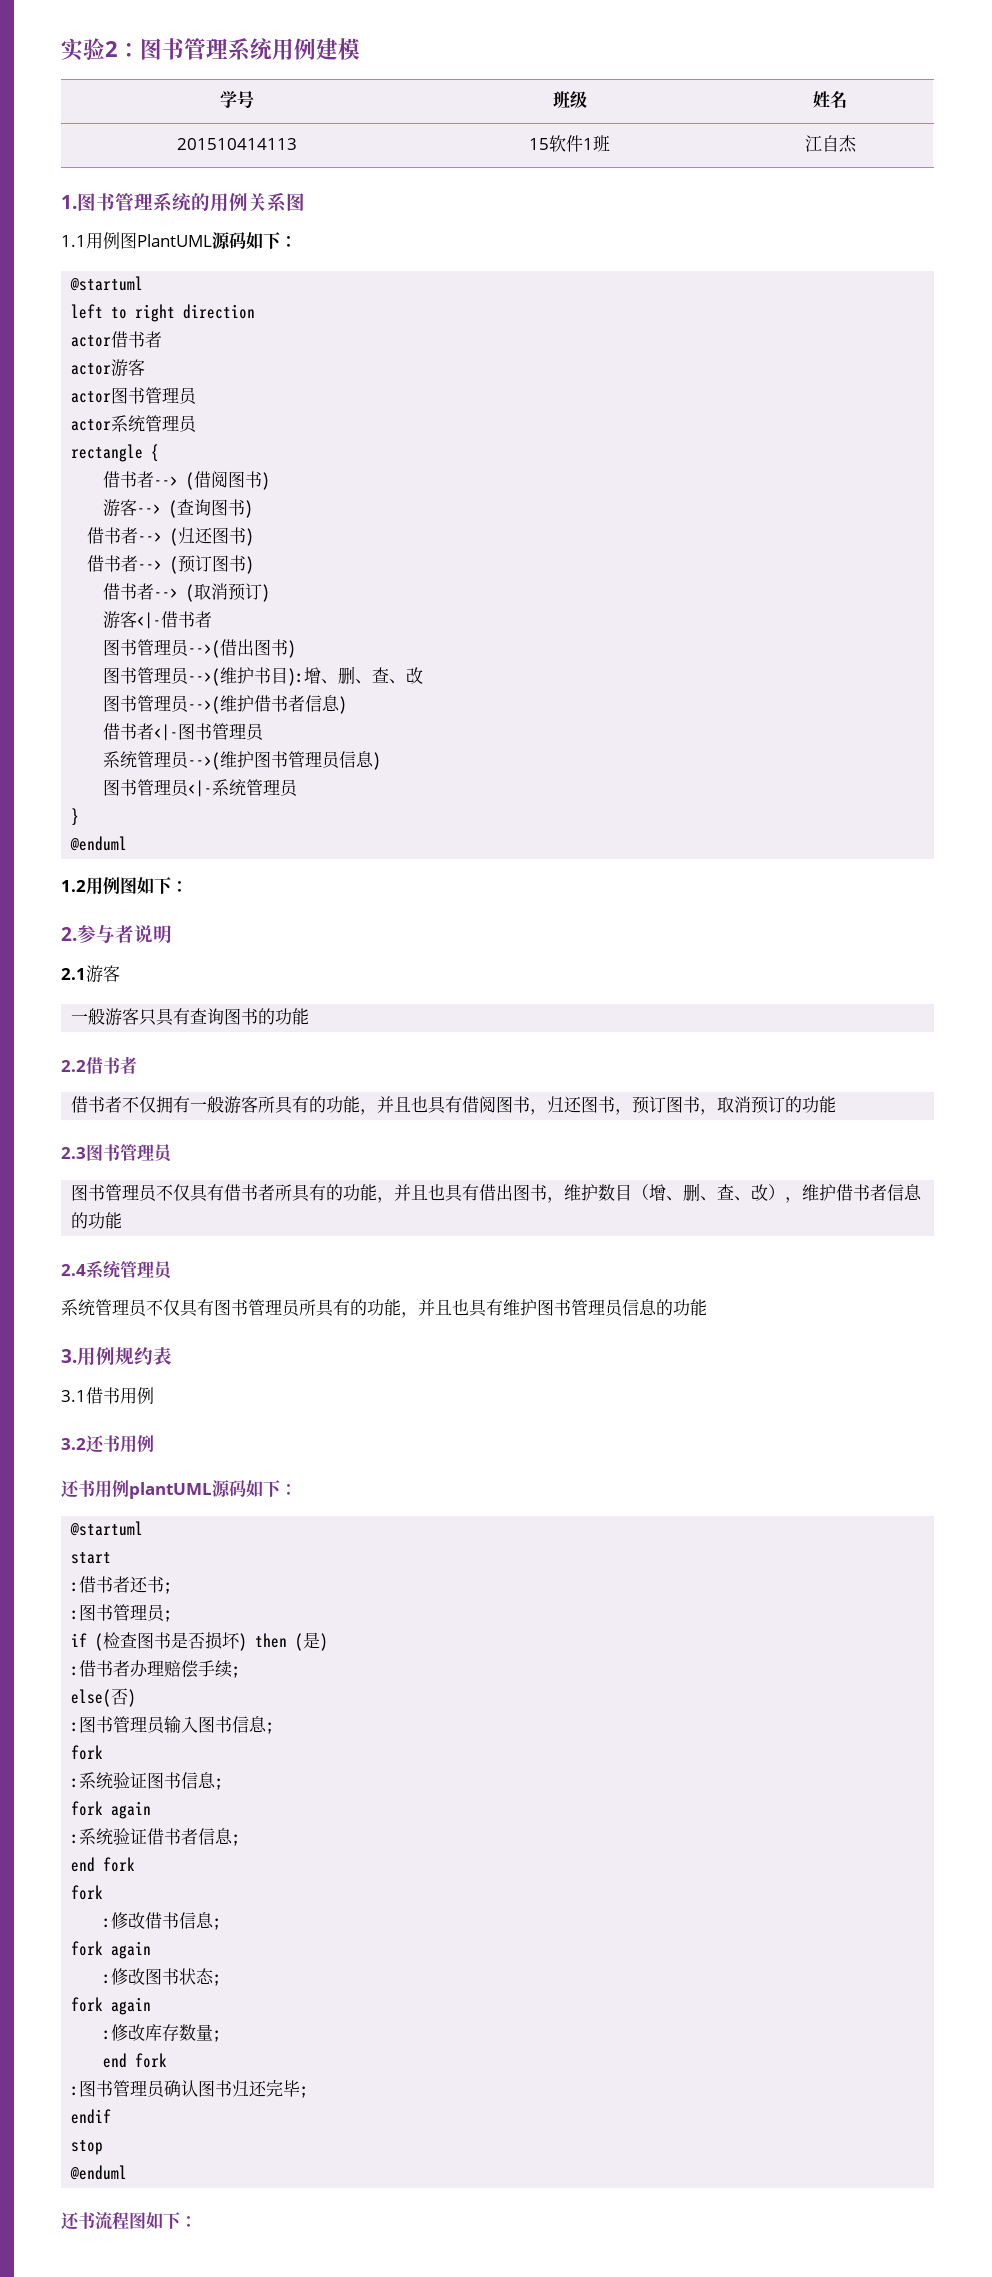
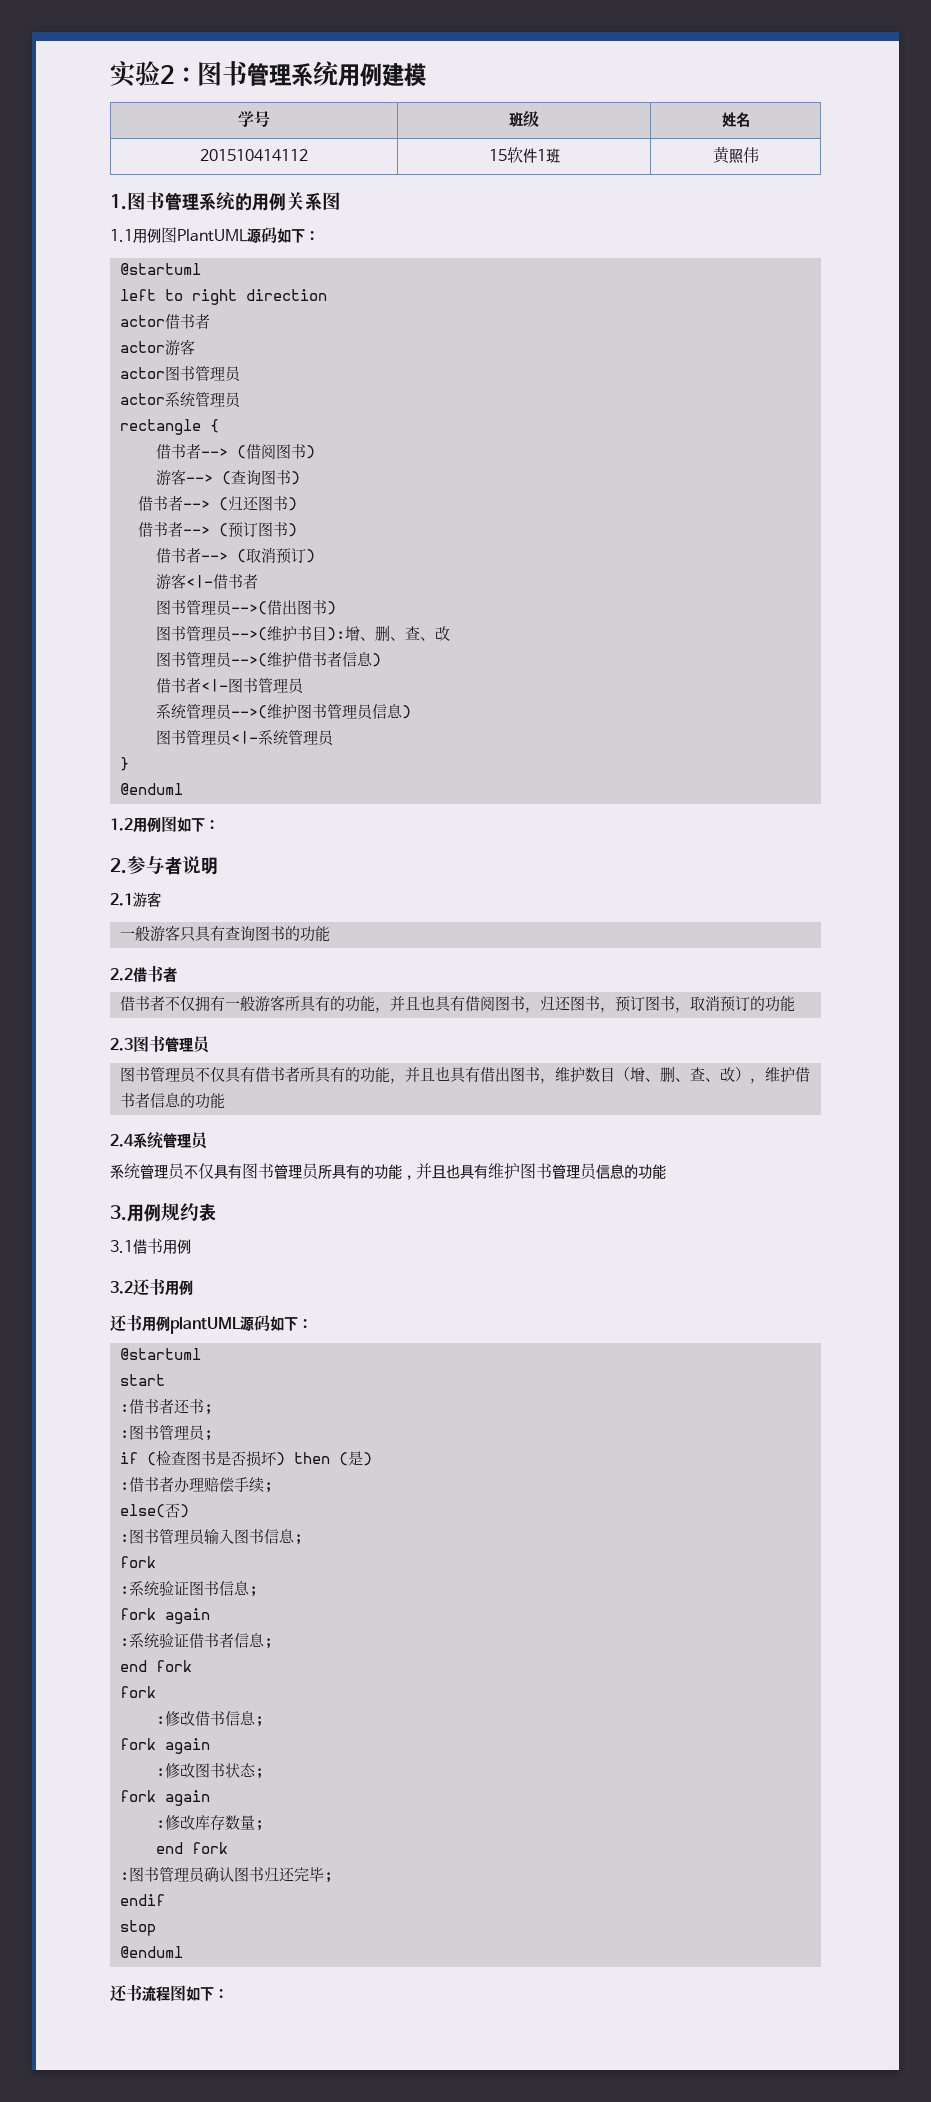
[177,138,297,150] 201510414113 -> [200,149,308,161] 201510414112
[804,135,857,153] 江自杰 -> [712,146,759,164] 黄照伟

